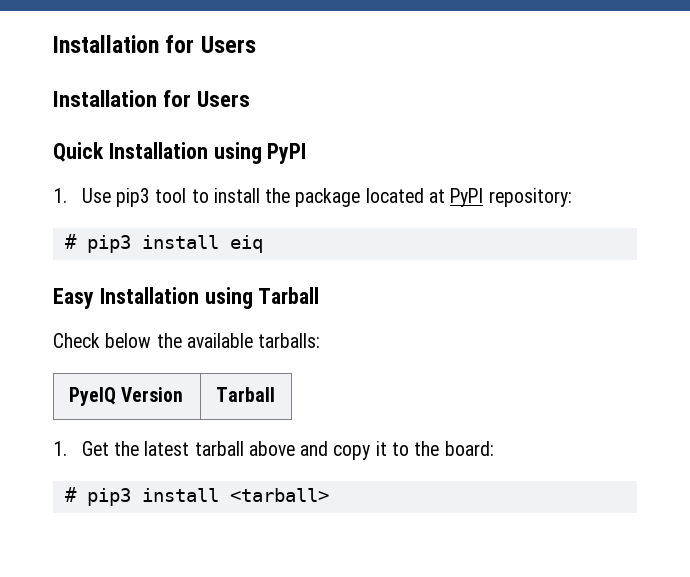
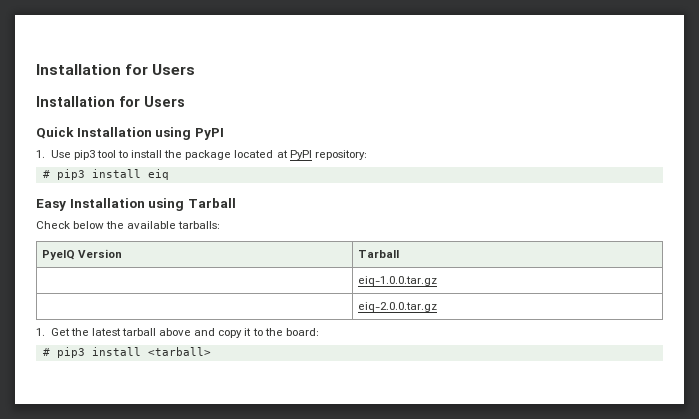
(275, 394) none -> [357,276,437,286] [357,302,437,312] // | eiq-1.0.0.tar.gz // | eiq-2.0.0.tar.gz

